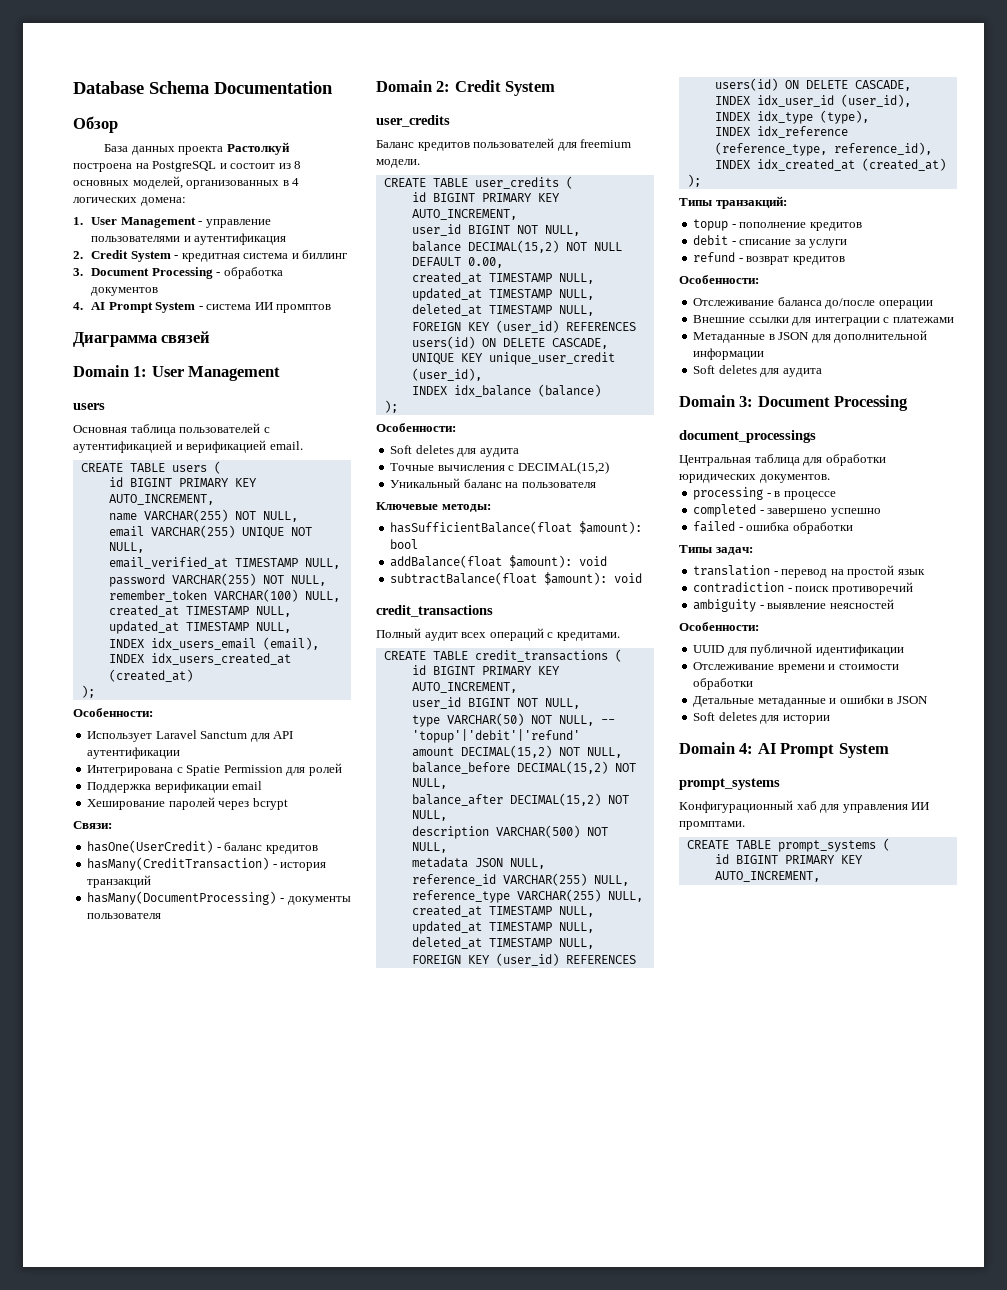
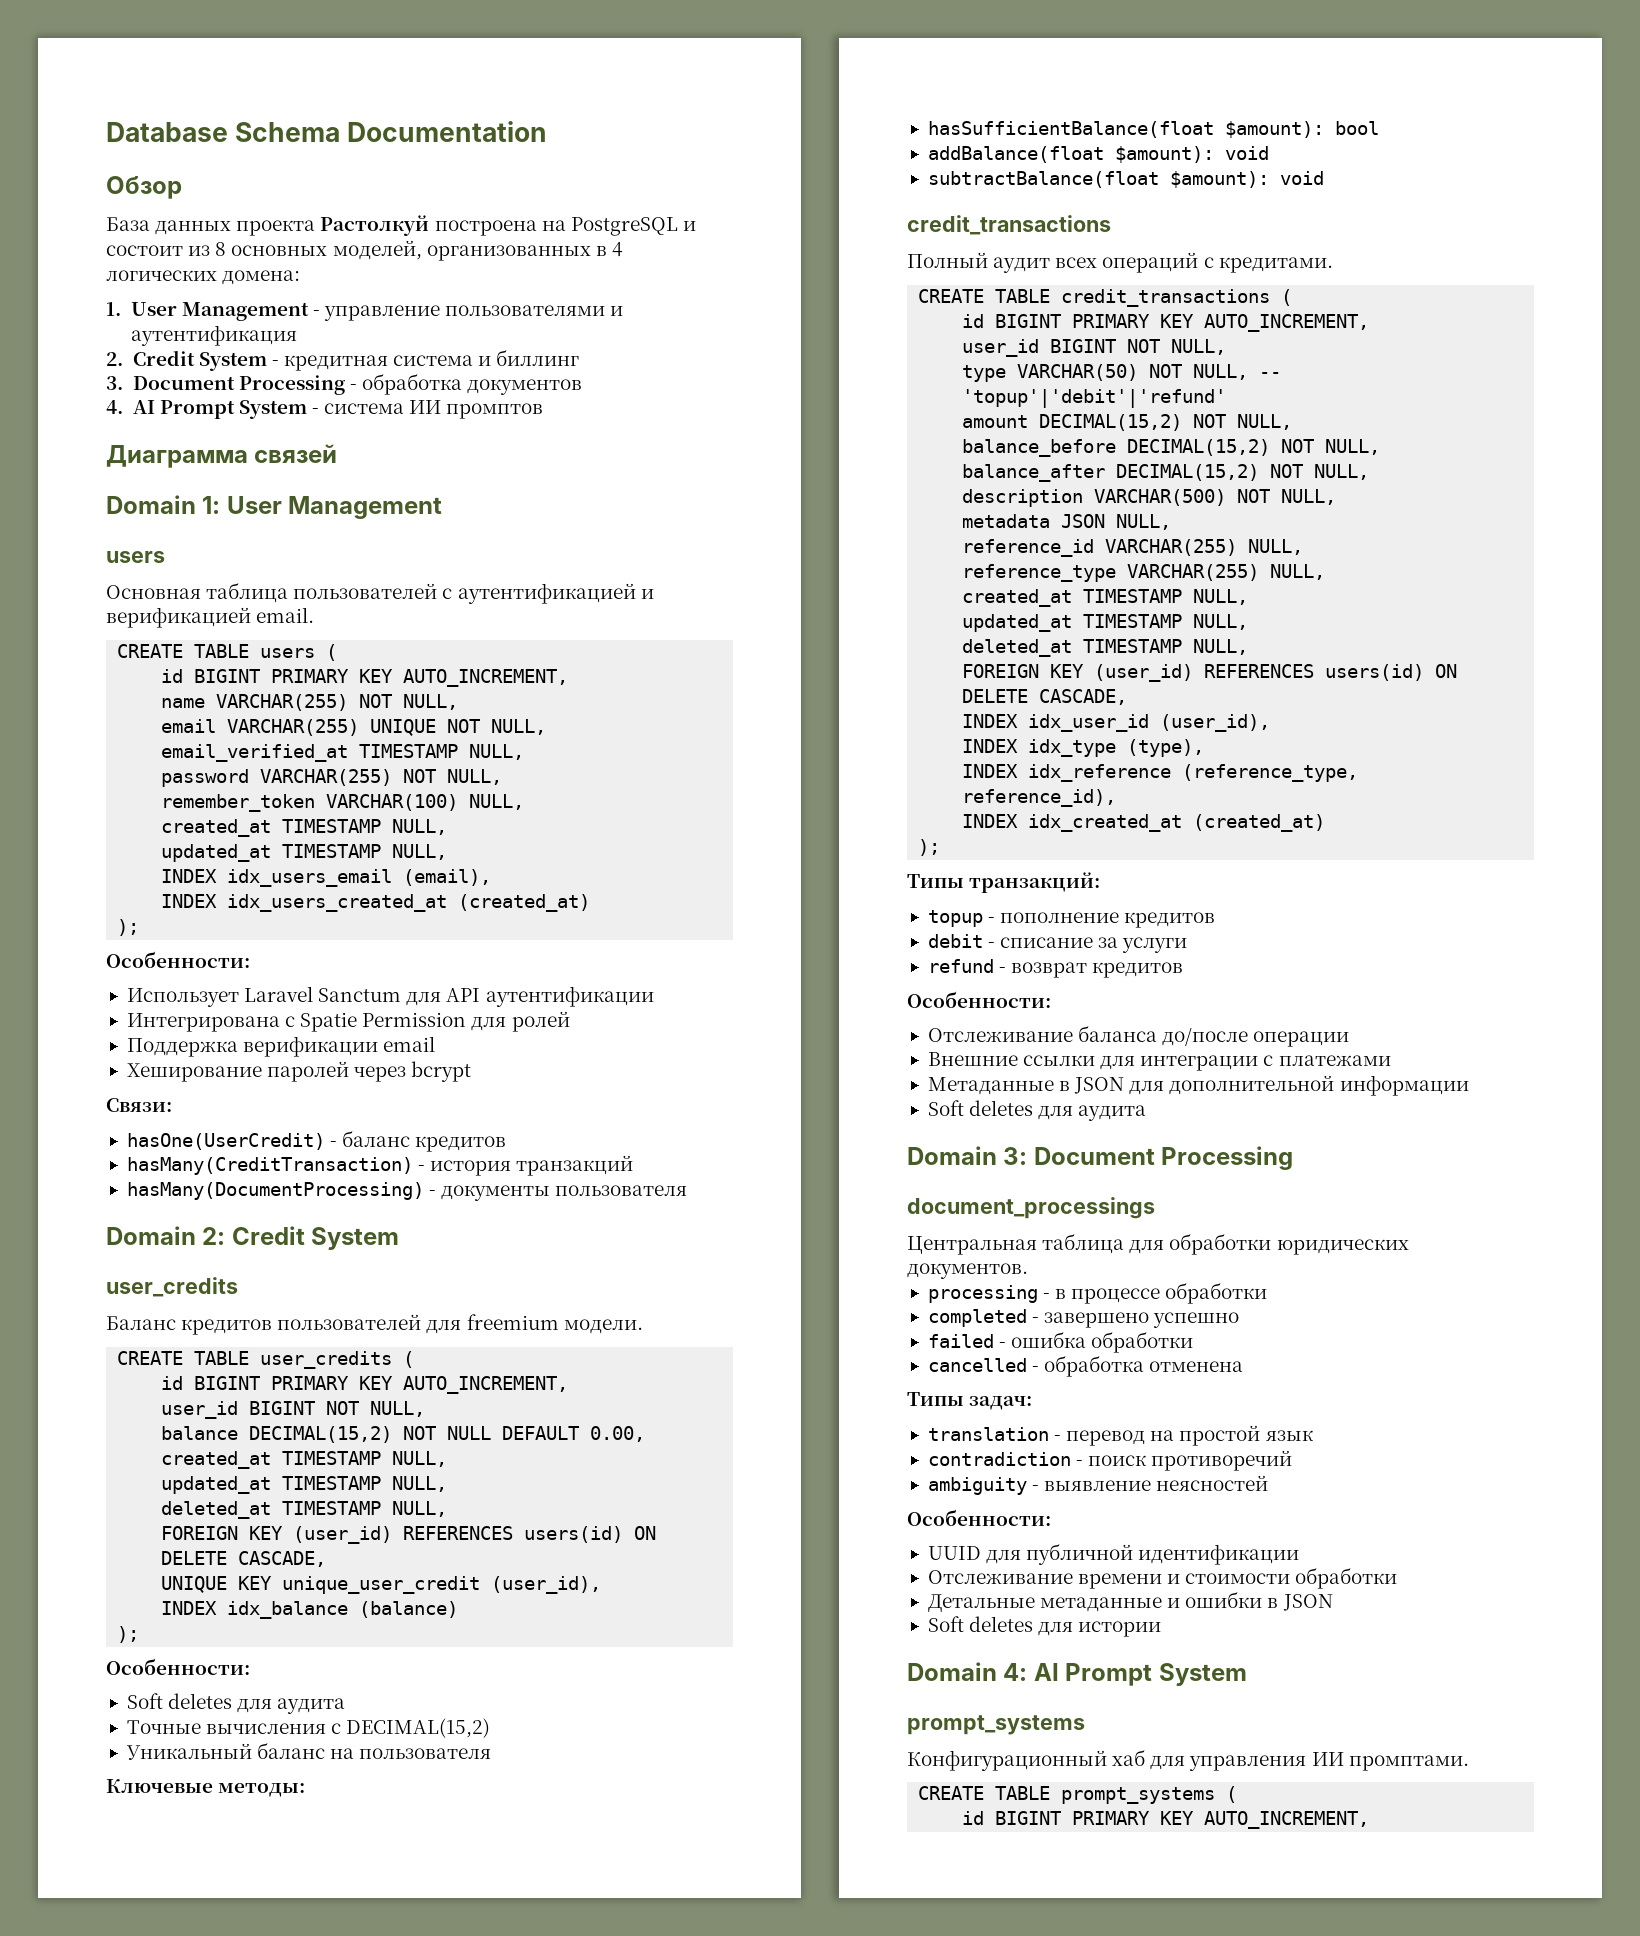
(836, 495) none -> [1165,1282,1268,1304] обработки
(853, 528) none -> [927,1355,1244,1377] // cancelled - обработка отменена

